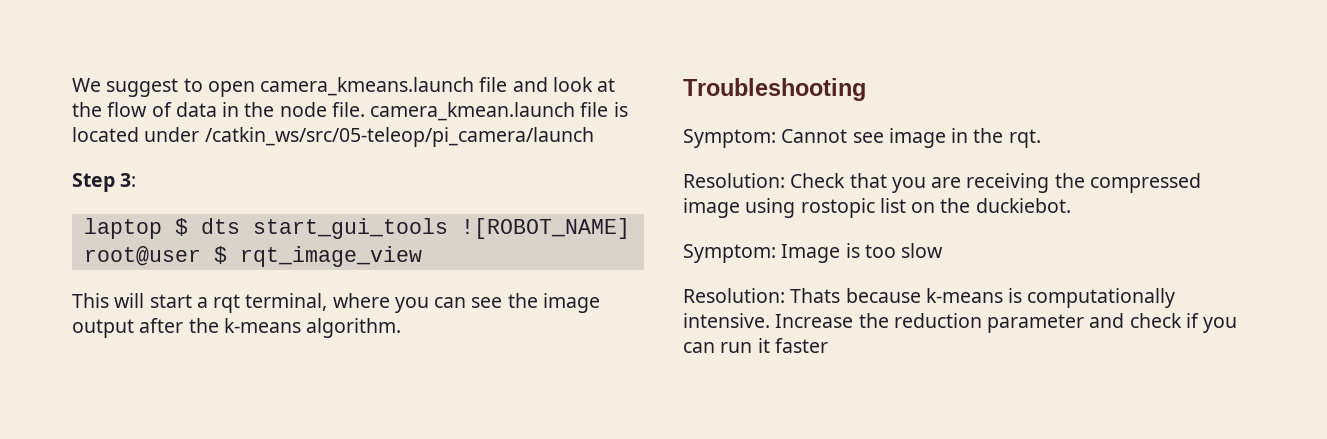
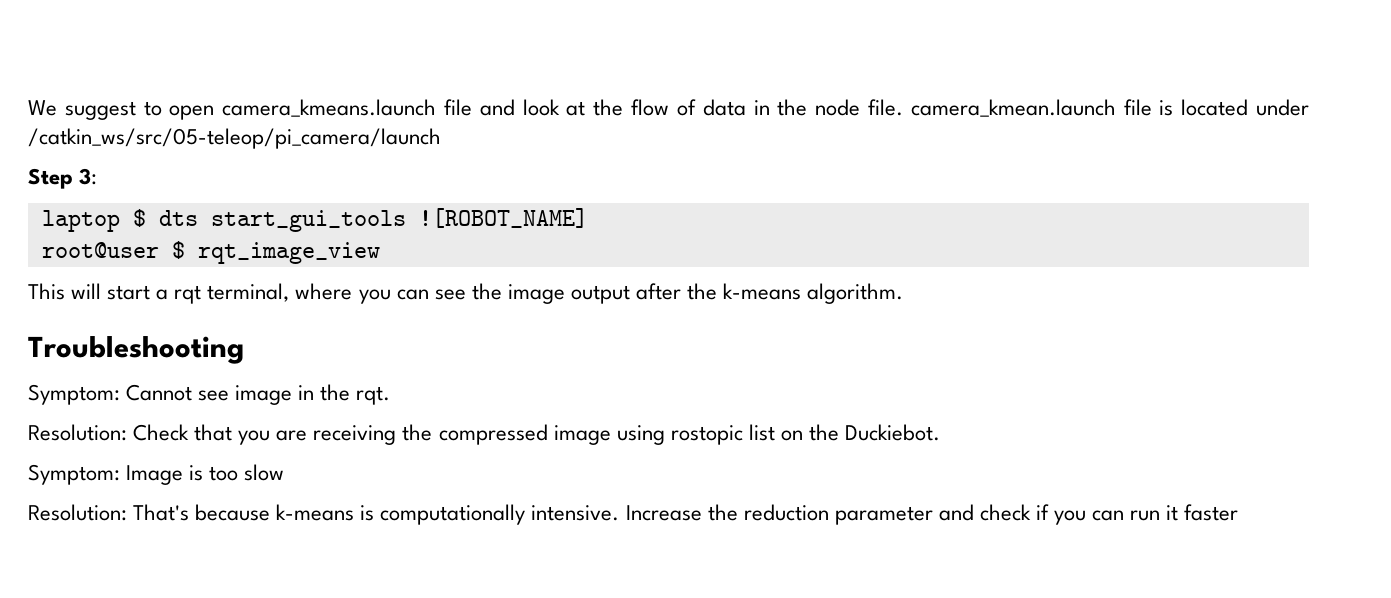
[975,198,1071,213] duckiebot. -> [845,424,941,441] Duckiebot.
[790,288,841,303] Thats -> [133,504,190,521] That's

